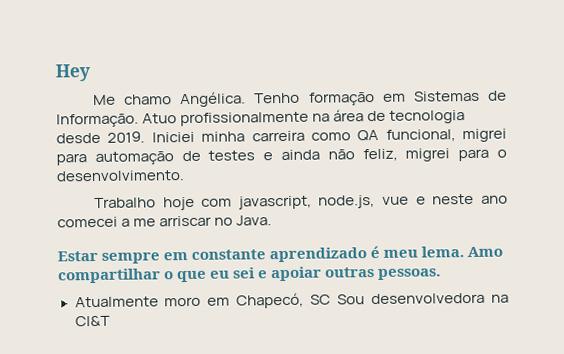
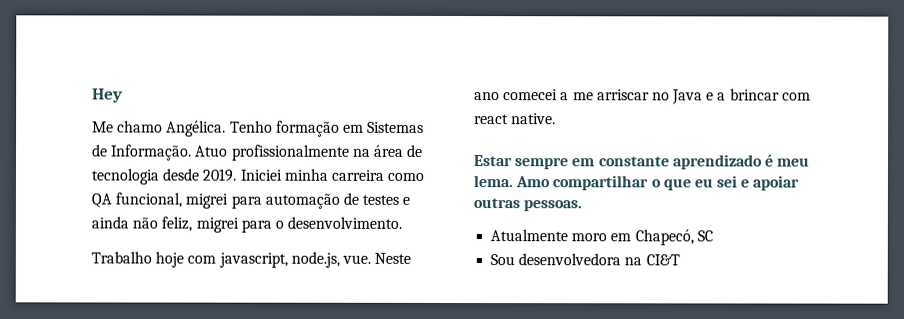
[382,193,475,205] vue e neste -> [341,252,412,264] vue. Neste
[236,215,273,226] Java. -> [672,88,811,105] [474,113,557,125] Java e a brincar com react native.
(332, 299) none -> (713, 236) //

